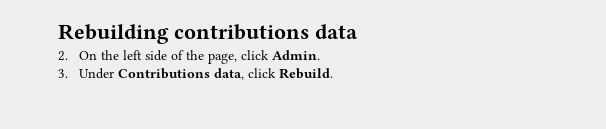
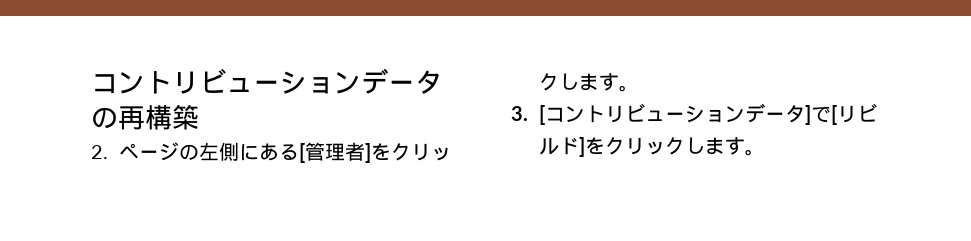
[58,24,358,44] [58,50,320,64] [58,68,333,80] Rebuilding contributions data // 2. On the left side of the page, click Admin. // 3. Under Contributions data, click Rebuild. -> [91,68,442,94] [91,104,199,130] [91,142,451,163] [538,73,639,92] [511,103,877,125] [538,137,765,157] コントリビューションデータの再構築 // 2.ページの左側にある[管理者]をクリックします。 // 3. [コントリビューションデータ]で[リビルド]をクリックします。

